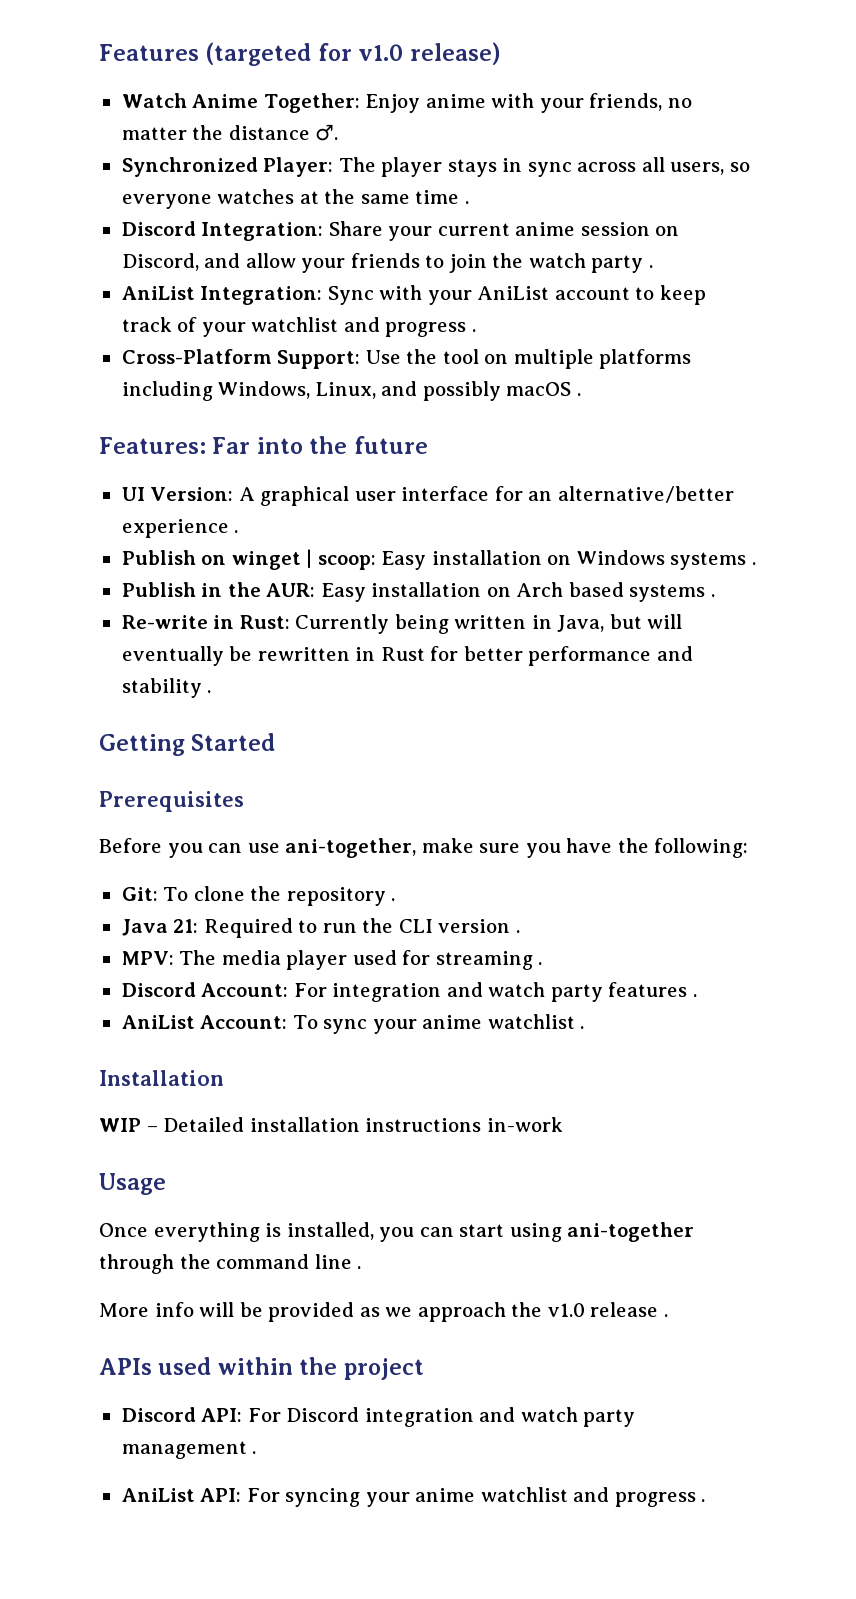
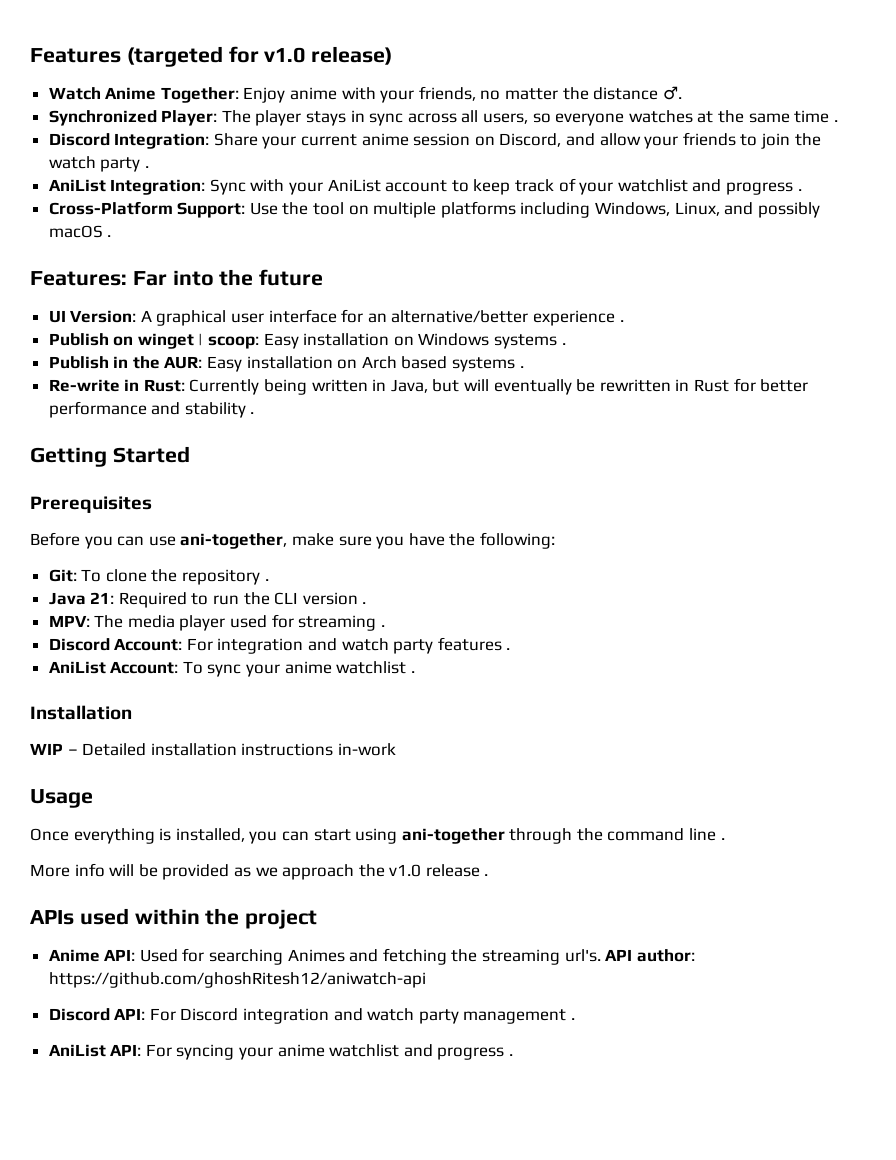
(424, 1369) none -> [48,948,695,965] [48,972,426,988] // Anime API: Used for searching Animes and fetching the streaming url's. API author: https://github.com/ghoshRitesh12/aniwatch-api

